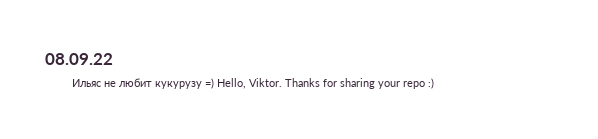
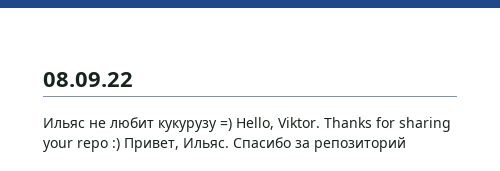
(434, 83) none -> [124,137,406,152] Привет, Ильяс. Спасибо за репозиторий

